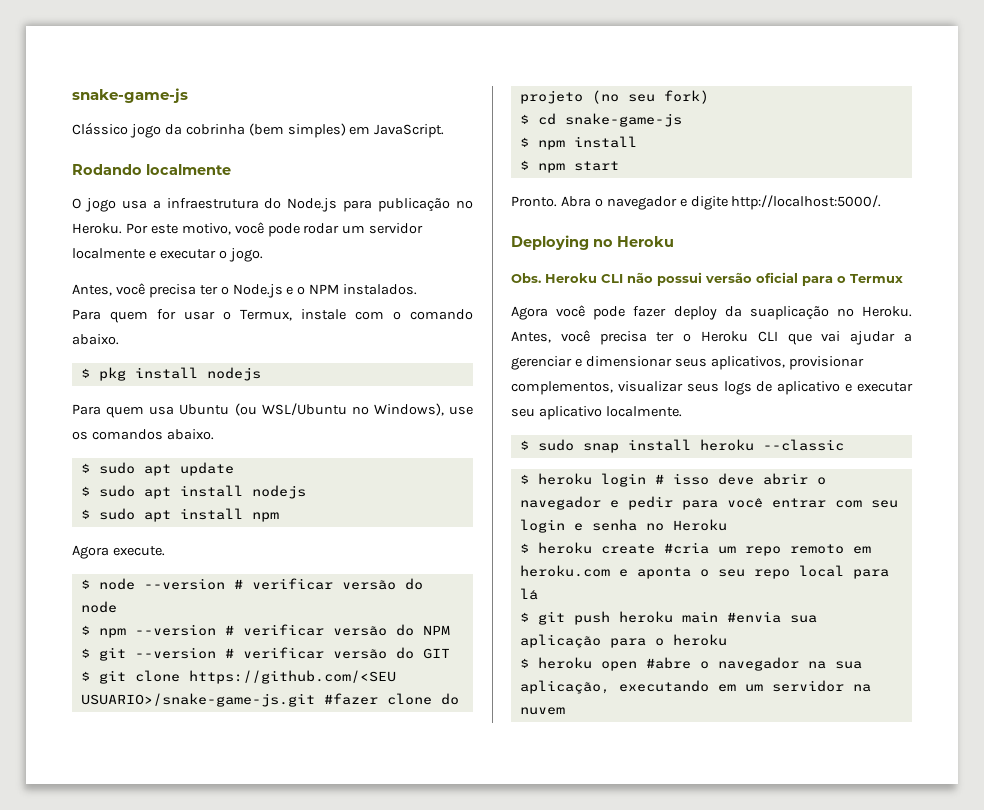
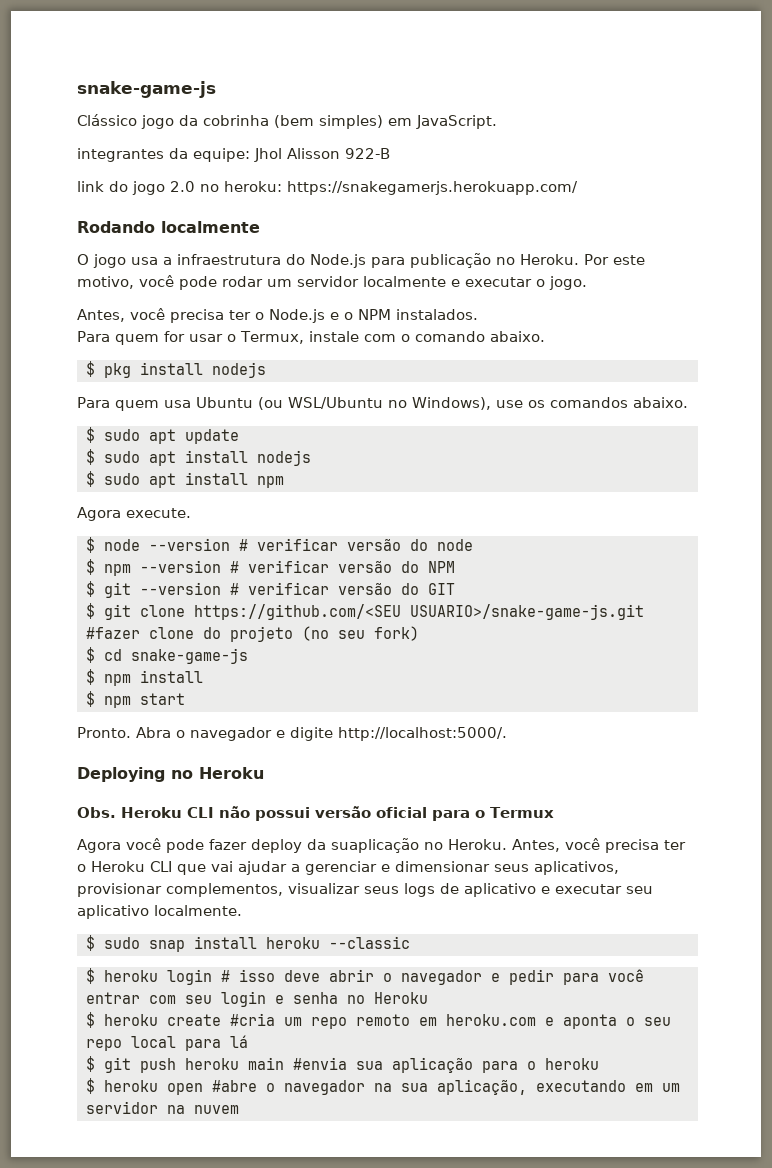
(445, 131) none -> [77,148,390,162] [77,181,578,195] // integrantes da equipe: Jhol Alisson 922-B // link do jogo 2.0 no heroku: https://snakegamerjs.herokuapp.com/

